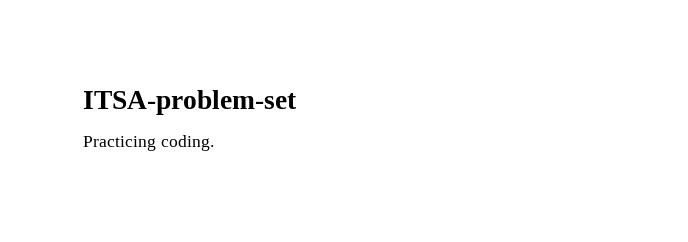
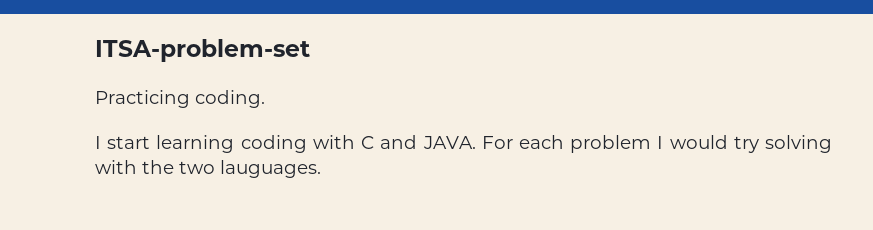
(214, 143) none -> [95,135,832,153] [95,160,321,178] // I start learning coding with C and JAVA. For each problem I would try solving with the two lauguages.

